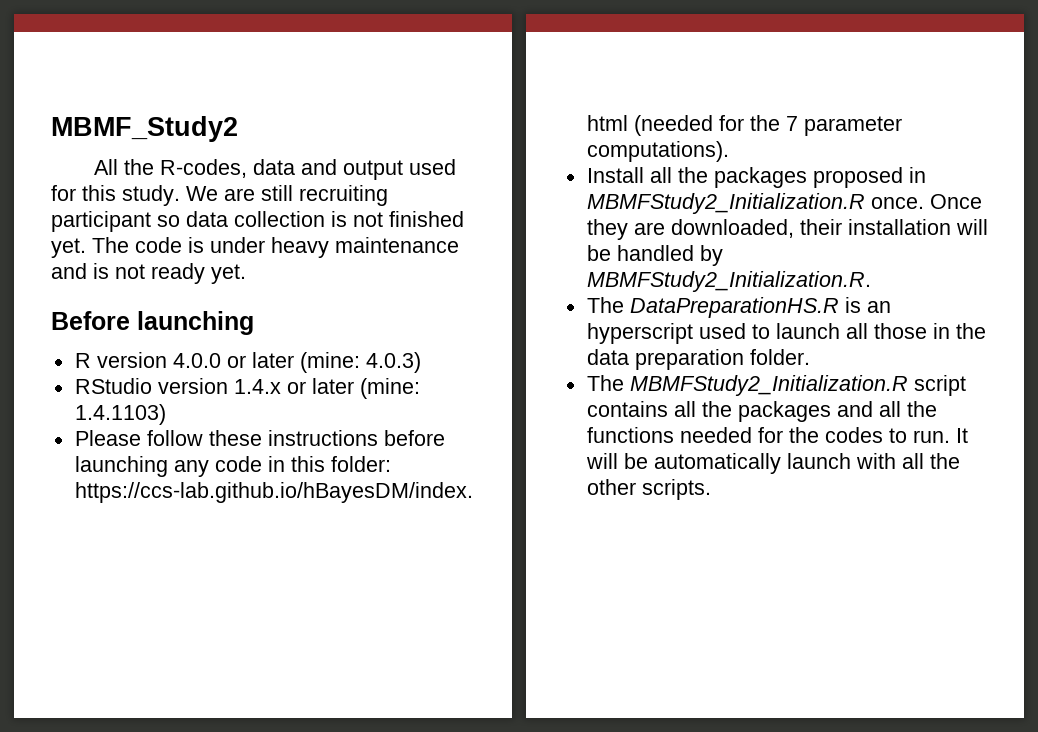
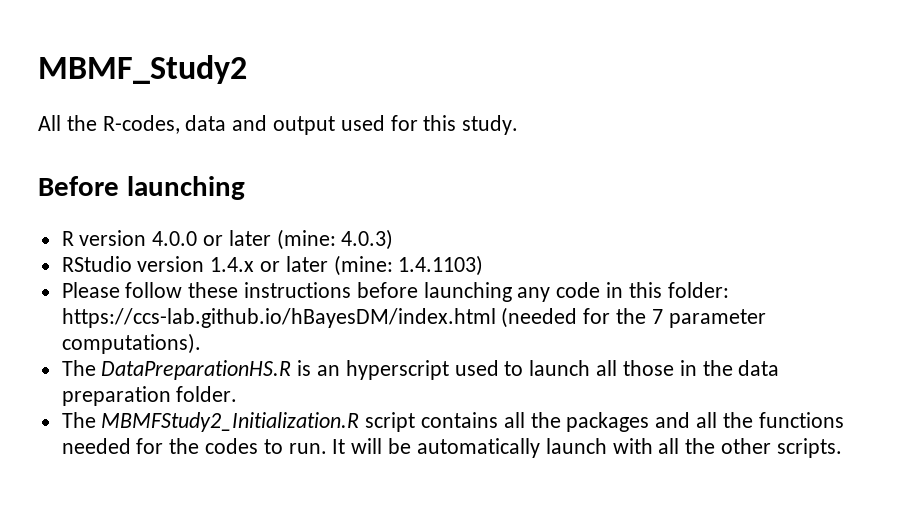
[186,185,388,206] [51,211,464,232] [51,237,459,258] [51,263,246,284] We are still recruiting participant so data collection is not finished yet. The code is under heavy maintenance and is not ready yet. -> (519, 125) none
[586,167,926,188] [586,193,982,214] [586,219,988,240] [586,245,723,266] [586,271,871,292] // Install all the packages proposed in MBMFStudy2_Initialization.R once. Once they are downloaded, their installation will be handled by MBMFStudy2_Initialization.R. -> (201, 343) none

